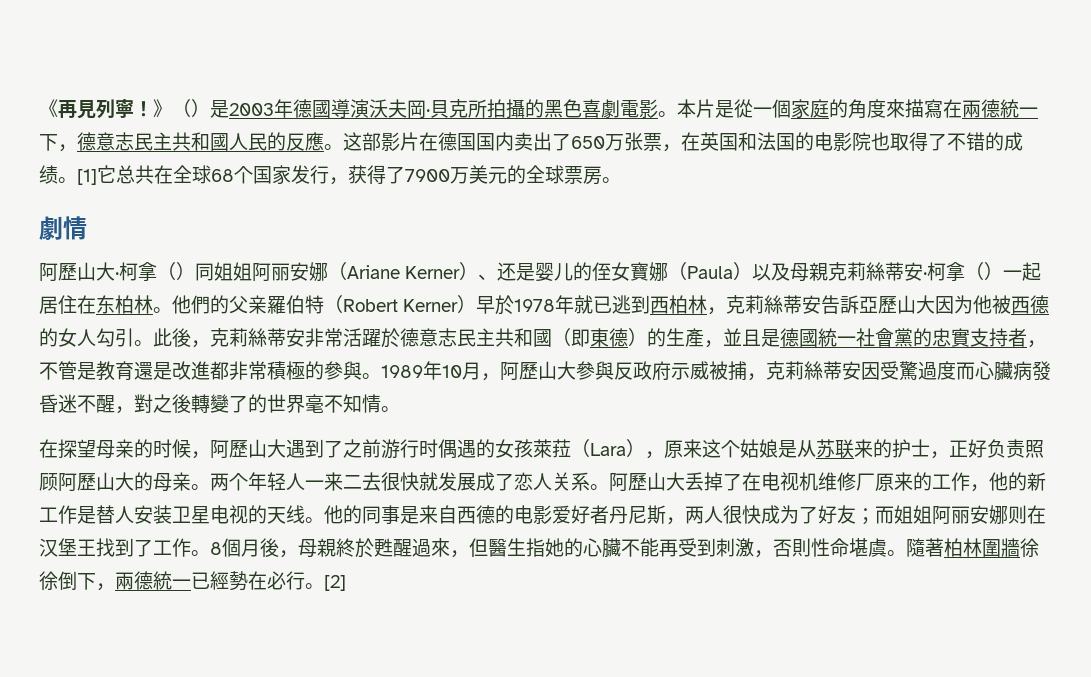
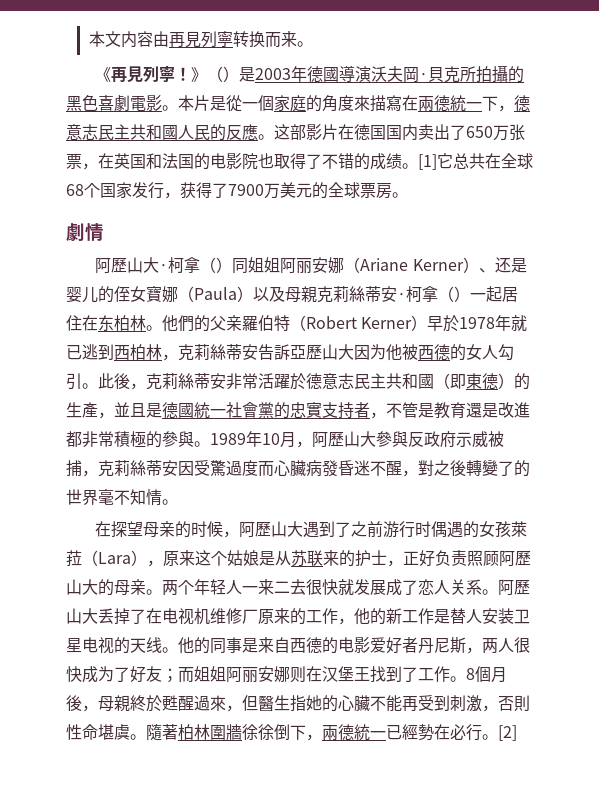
(39, 108) none -> [88,31,313,48] 本文内容由再見列寧转换而来。 //

